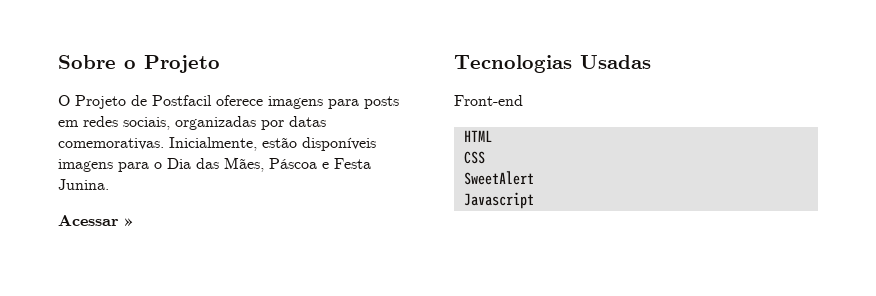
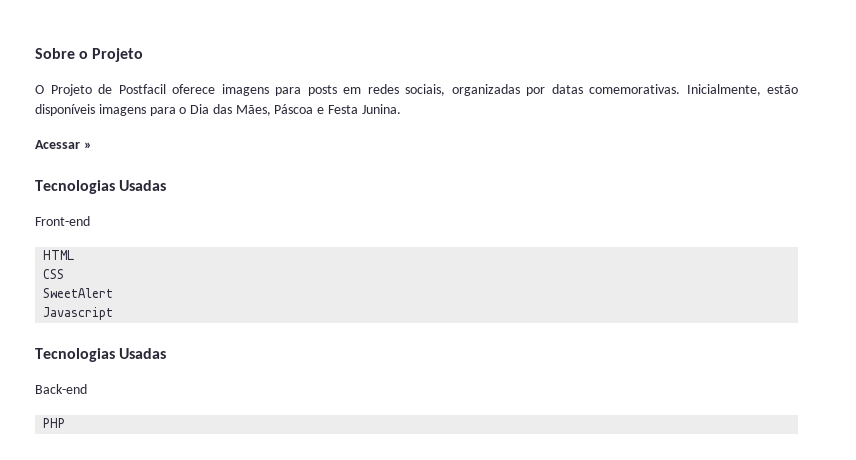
(534, 200) none -> [35,348,167,362] [35,384,87,394] [43,418,66,428] // Tecnologias Usadas // Back-end // PHP

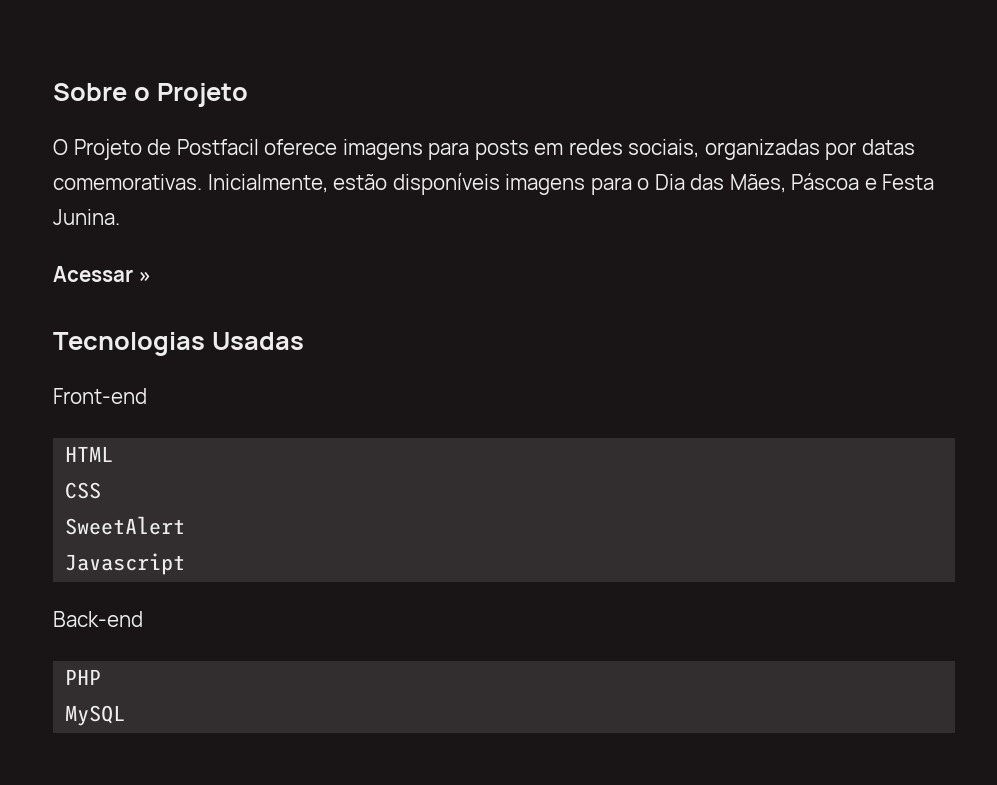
[35,348,167,362] // Tecnologias Usadas -> (186, 564) none
(66, 423) none -> [65,705,126,726] // MySQL

